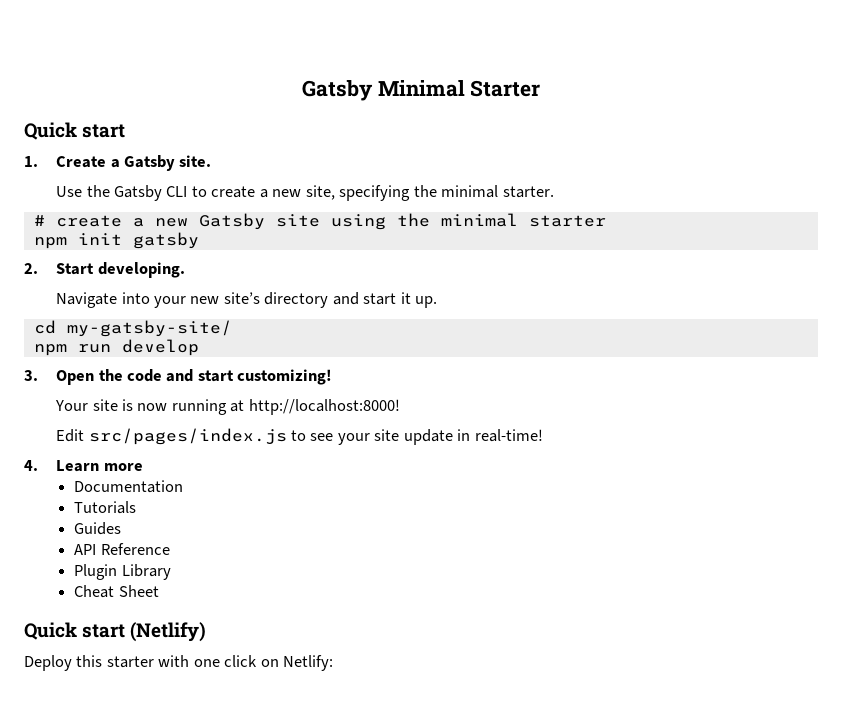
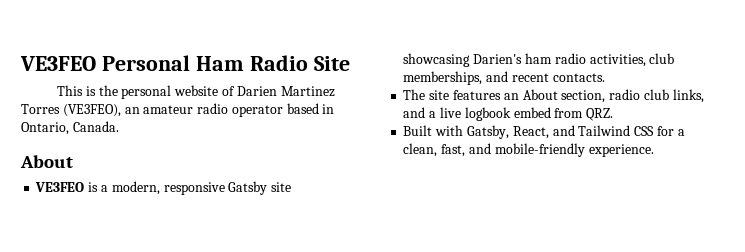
[301,80,541,101] [24,122,126,140] [24,155,212,171] [56,185,554,201] [33,213,606,230] [33,232,199,249] [24,262,185,278] [56,292,438,308] [33,320,232,337] [33,339,199,356] [24,369,333,385] [55,399,400,415] [56,428,543,445] [24,460,143,472] [74,480,184,493] [74,501,137,514] [74,522,122,535] [74,543,170,555] [74,564,171,580] [74,585,159,598] [24,622,207,642] [24,655,334,671] Gatsby Minimal Starter // Quick start // 1. Create a Gatsby site. // Use the Gatsby CLI to create a new site, specifying the minimal starter. // # create a new Gatsby site using the minimal starter // npm init gatsby // 2. Start developing. // Navigate into your new site’s directory and start it up. // cd my-gatsby-site/ // npm run develop // 3. Open the code and start customizing! // Your site is now running at http://localhost:8000! // Edit src/pages/index.js to see your site update in real-time! // 4. Learn more // Documentation // Tutorials // Guides // API Reference // Plugin Library // Cheat Sheet // Quick start (Netlify) // Deploy this starter with one click on Netlify: -> [20,55,350,71] [57,85,335,99] [21,103,335,117] [21,121,119,135] [20,155,73,168] [35,181,292,195] [403,53,675,67] [403,71,605,85] [403,89,704,103] [403,107,614,121] [403,125,685,139] [403,143,654,157] VE3FEO Personal Ham Radio Site // This is the personal website of Darien Martinez Torres (VE3FEO), an amateur radio operator based in Ontario, Canada. // About // VE3FEO is a modern, responsive Gatsby site showcasing Darien's ham radio activities, club memberships, and recent contacts. // The site features an About section, radio club links, and a live logbook embed from QRZ. // Built with Gatsby, React, and Tailwind CSS for a clean, fast, and mobile-friendly experience.

